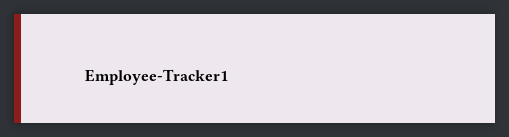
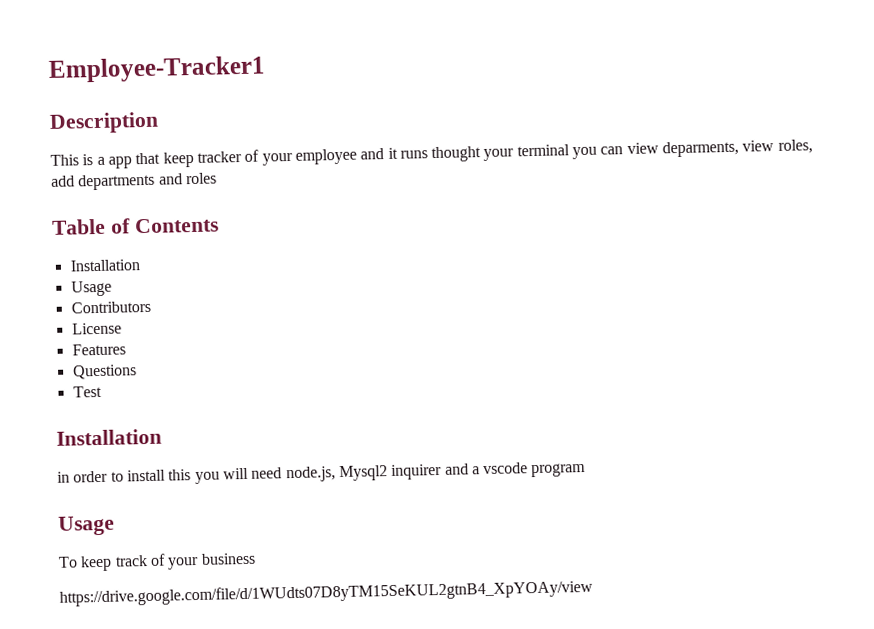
(228, 77) none -> [49,111,159,134] [50,139,813,169] [51,172,217,191] [51,217,219,235] [69,259,141,272] [70,280,112,297] [70,300,151,314] [71,322,122,335] [71,343,126,356] [71,364,137,380] [72,385,102,398] [56,428,162,446] [57,462,587,485] [58,515,115,536] [58,552,256,572] [59,579,593,607] // Description // This is a app that keep tracker of your employee and it runs thought your terminal you can view deparments, view roles, add departments and roles // Table of Contents // Installation // Usage // Contributors // License // Features // Questions // Test // Installation // in order to install this you will need node.js, Mysql2 inquirer and a vscode program // Usage // To keep track of your business // https://drive.google.com/file/d/1WUdts07D8yTM15SeKUL2gtnB4_XpYOAy/view

